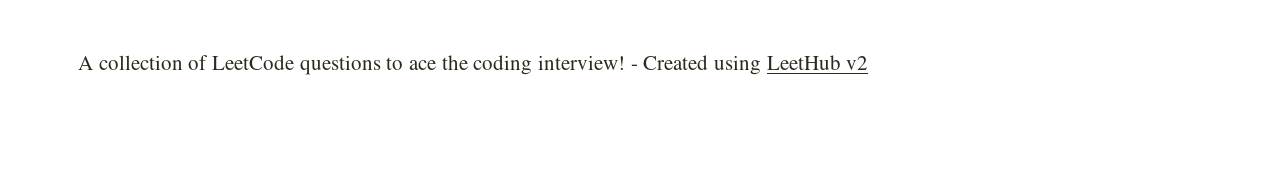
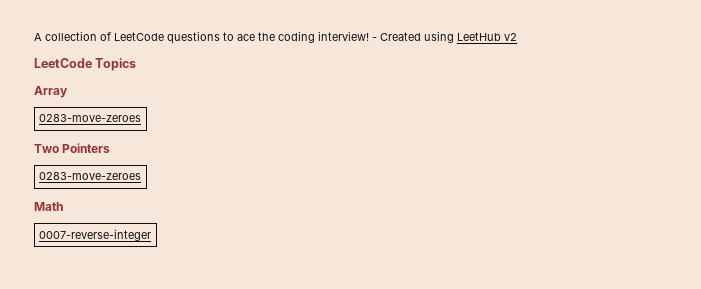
(869, 63) none -> [34,58,137,71] [34,86,68,98] [38,114,141,122] [34,143,111,153] [38,172,141,180] [34,202,63,211] [38,229,151,241] // LeetCode Topics // Array // 0283-move-zeroes // Two Pointers // 0283-move-zeroes // Math // 0007-reverse-integer

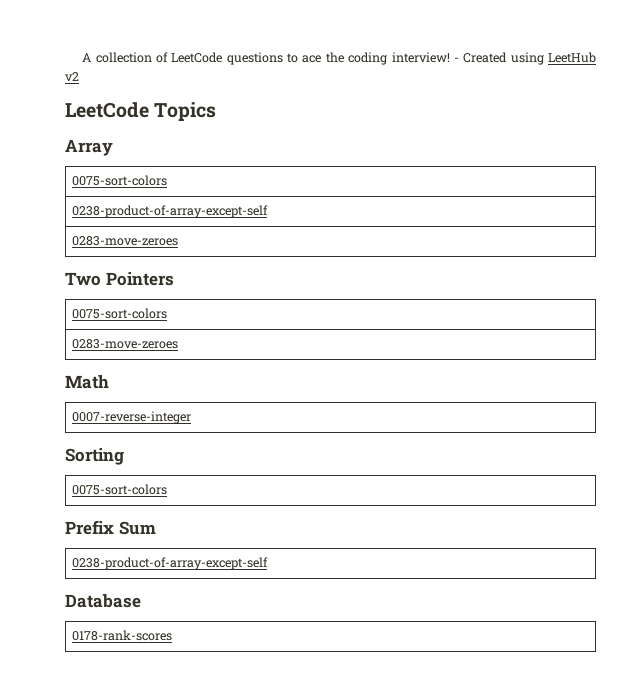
(68, 92) none -> [72,175,168,186] [72,205,269,218] // 0075-sort-colors // 0238-product-of-array-except-self
(111, 148) none -> [72,308,168,319] // 0075-sort-colors
(151, 235) none -> [65,448,124,465] [72,484,168,495] [65,520,156,535] [72,557,269,570] [65,594,141,608] [72,630,173,641] // Sorting // 0075-sort-colors // Prefix Sum // 0238-product-of-array-except-self // Database // 0178-rank-scores

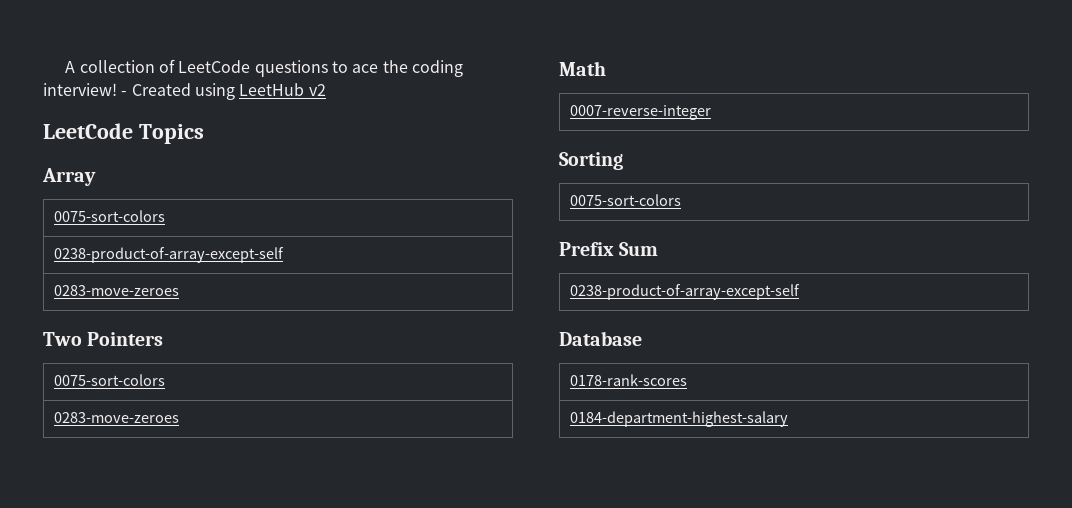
(173, 635) none -> [569,411,788,427] // 0184-department-highest-salary

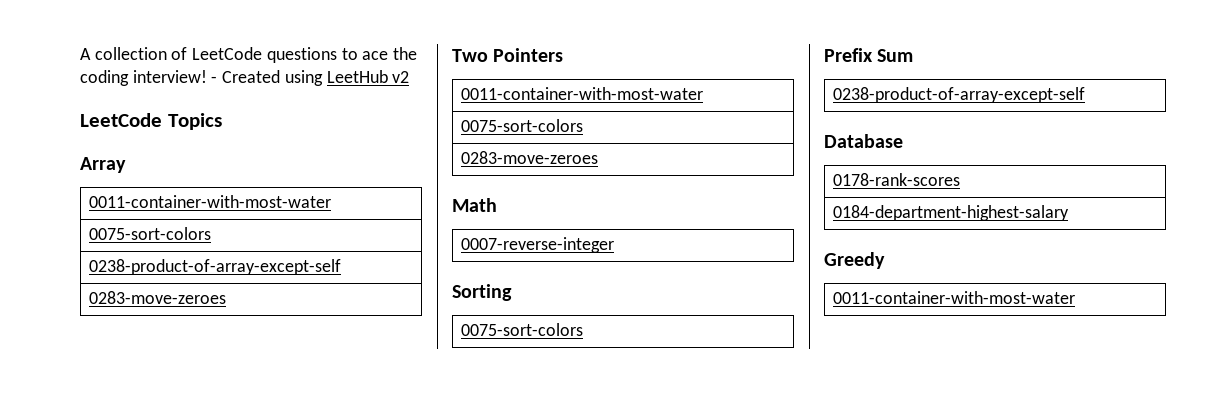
(96, 177) none -> [89,195,332,208] // 0011-container-with-most-water
(164, 339) none -> [461,87,704,100] // 0011-container-with-most-water
(788, 419) none -> [824,252,885,269] [833,291,1076,304] // Greedy // 0011-container-with-most-water

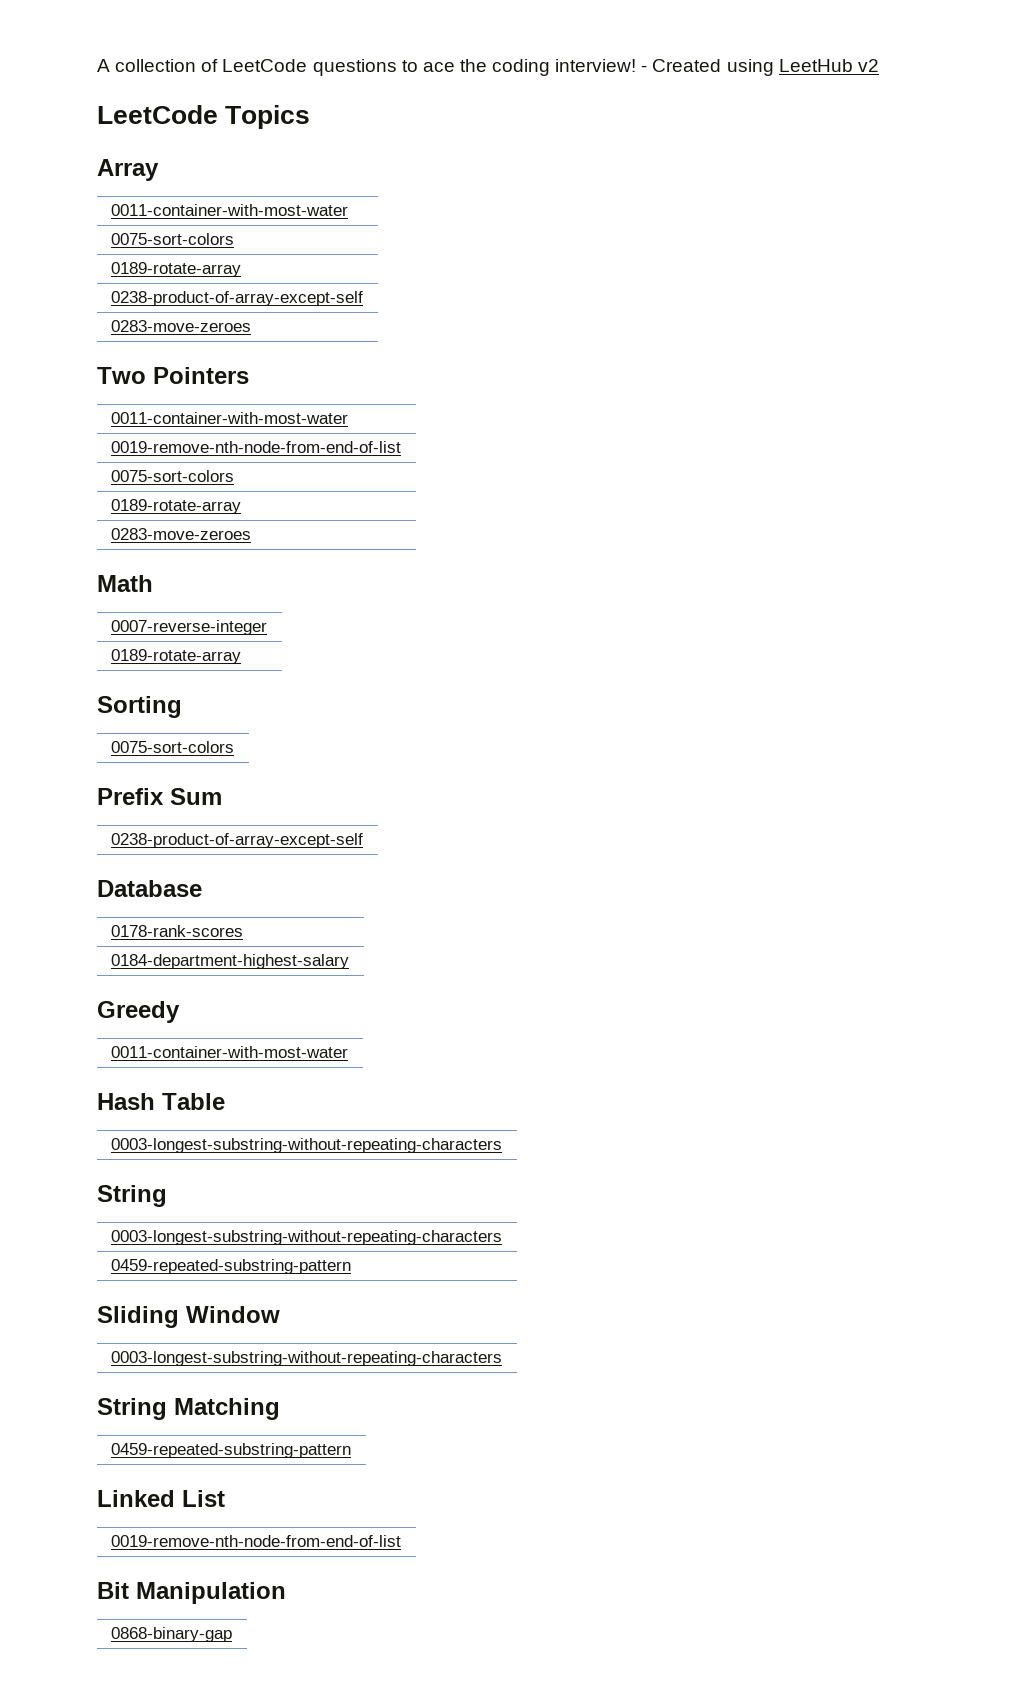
(212, 233) none -> [110,262,241,277] // 0189-rotate-array
[461,119,584,132] // 0075-sort-colors -> [110,441,401,453] [110,470,234,482] [110,499,241,514] // 0019-remove-nth-node-from-end-of-list // 0075-sort-colors // 0189-rotate-array
(615, 245) none -> [110,649,241,664] // 0189-rotate-array
(1076, 297) none -> [97,1093,225,1110] [110,1138,502,1153] [97,1185,167,1207] [110,1230,502,1245] [110,1259,351,1274] [97,1306,280,1328] [110,1351,502,1366] [97,1398,280,1420] [110,1443,351,1458] [97,1490,225,1507] [110,1535,401,1547] [97,1582,286,1604] [110,1627,232,1642] // Hash Table // 0003-longest-substring-without-repeating-characters // String // 0003-longest-substring-without-repeating-characters // 0459-repeated-substring-pattern // Sliding Window // 0003-longest-substring-without-repeating-characters // String Matching // 0459-repeated-substring-pattern // Linked List // 0019-remove-nth-node-from-end-of-list // Bit Manipulation // 0868-binary-gap

